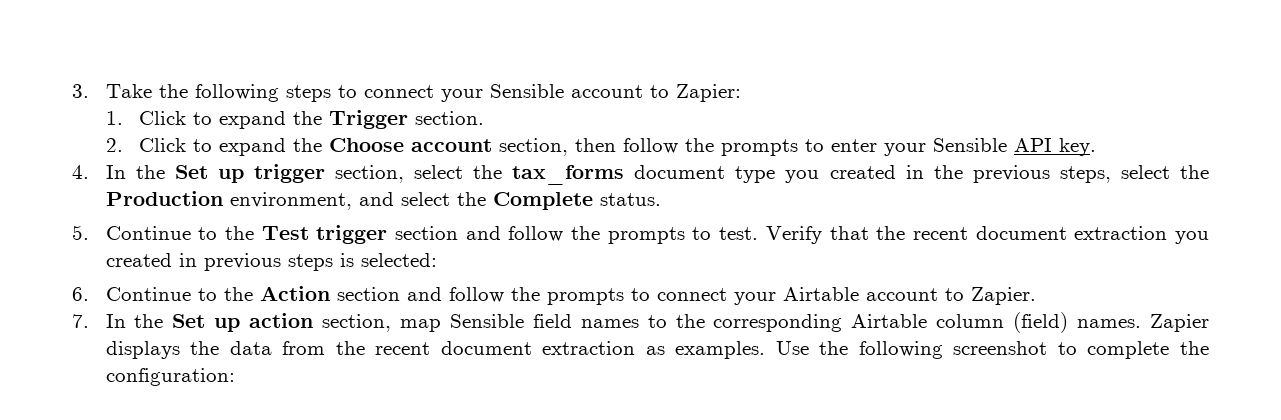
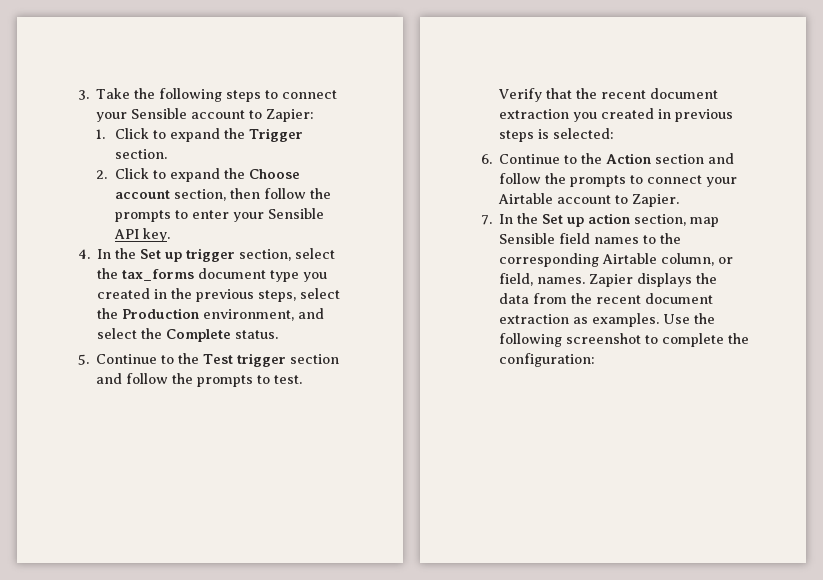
[936,312,1069,333] column (field) -> [661,253,734,266] [499,273,534,286] column, or field,

